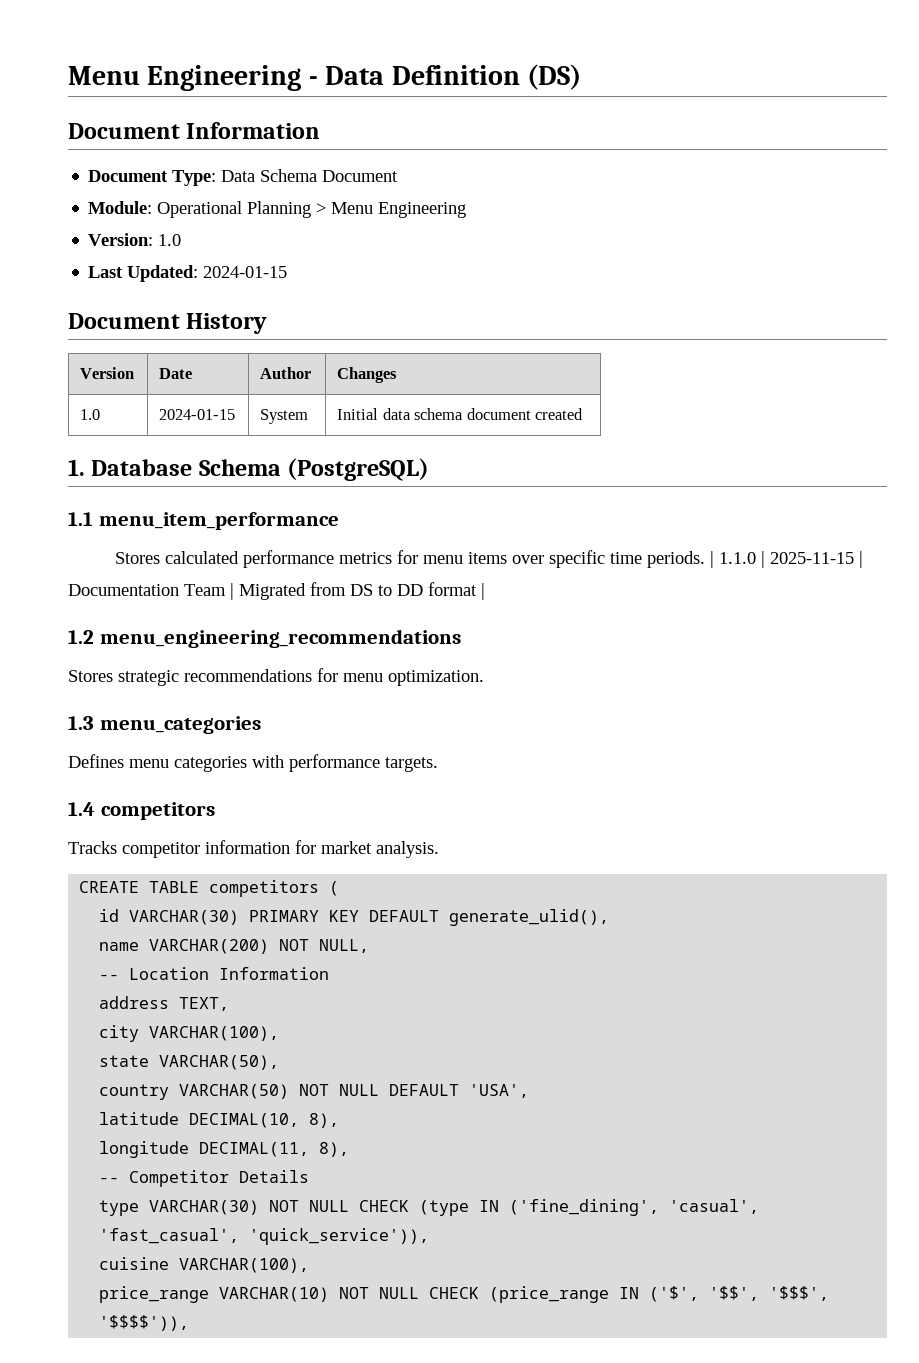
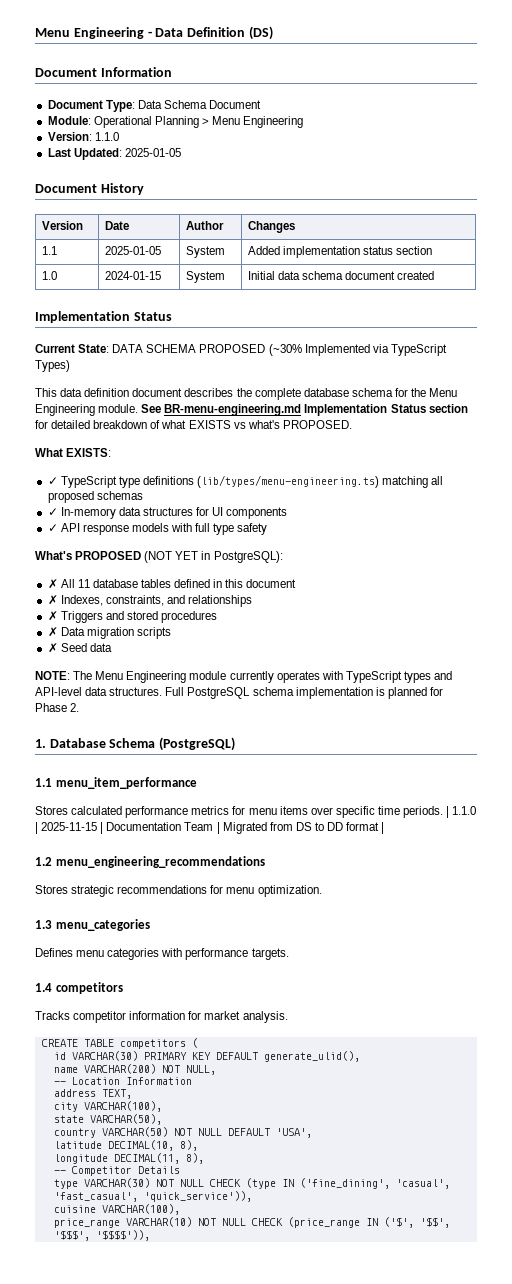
[158,234,182,246] 1.0 -> [94,132,119,141] 1.1.0
[203,266,288,278] 2024-01-15 -> [124,148,181,157] 2025-01-05
(398, 375) none -> [41,246,57,255] [104,246,161,255] [185,246,225,258] [247,246,433,258] // 1.1 | 2025-01-05 | System | Added implementation status section
(584, 414) none -> [35,311,172,323] [35,344,447,356] [35,360,70,372] [35,388,458,400] [35,404,468,416] [35,420,352,429] [35,448,112,457] [47,475,444,488] [47,491,143,503] [47,507,288,519] [47,523,268,535] [35,551,283,563] [47,579,297,589] [47,595,253,607] [47,611,218,623] [47,627,171,639] [47,643,112,653] [35,671,453,683] [35,687,443,699] [35,703,80,712] // Implementation Status // Current State: DATA SCHEMA PROPOSED (~30% Implemented via TypeScript Types) // This data definition document describes the complete database schema for the Menu Engineering module. See BR-menu-engineering.md Implementation Status section for detailed breakdown of what EXISTS vs what's PROPOSED. // What EXISTS: // ✓ TypeScript type definitions (lib/types/menu-engineering.ts) matching all proposed schemas // ✓ In-memory data structures for UI components // ✓ API response models with full type safety // What's PROPOSED (NOT YET in PostgreSQL): // ✗ All 11 database tables defined in this document // ✗ Indexes, constraints, and relationships // ✗ Triggers and stored procedures // ✗ Data migration scripts // ✗ Seed data // NOTE: The Menu Engineering module currently operates with TypeScript types and API-level data structures. Full PostgreSQL schema implementation is planned for Phase 2.

